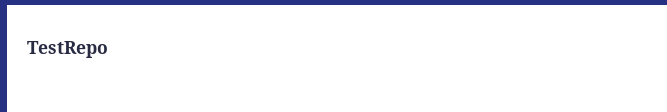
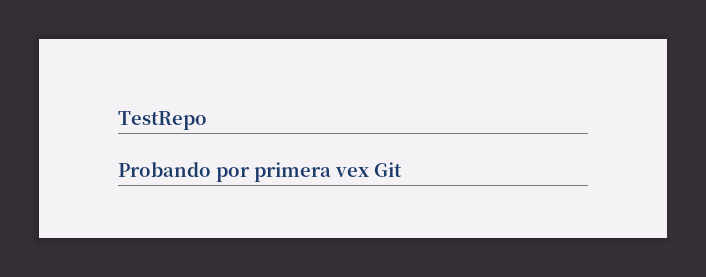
(108, 49) none -> [118,162,402,182] // Probando por primera vex Git

